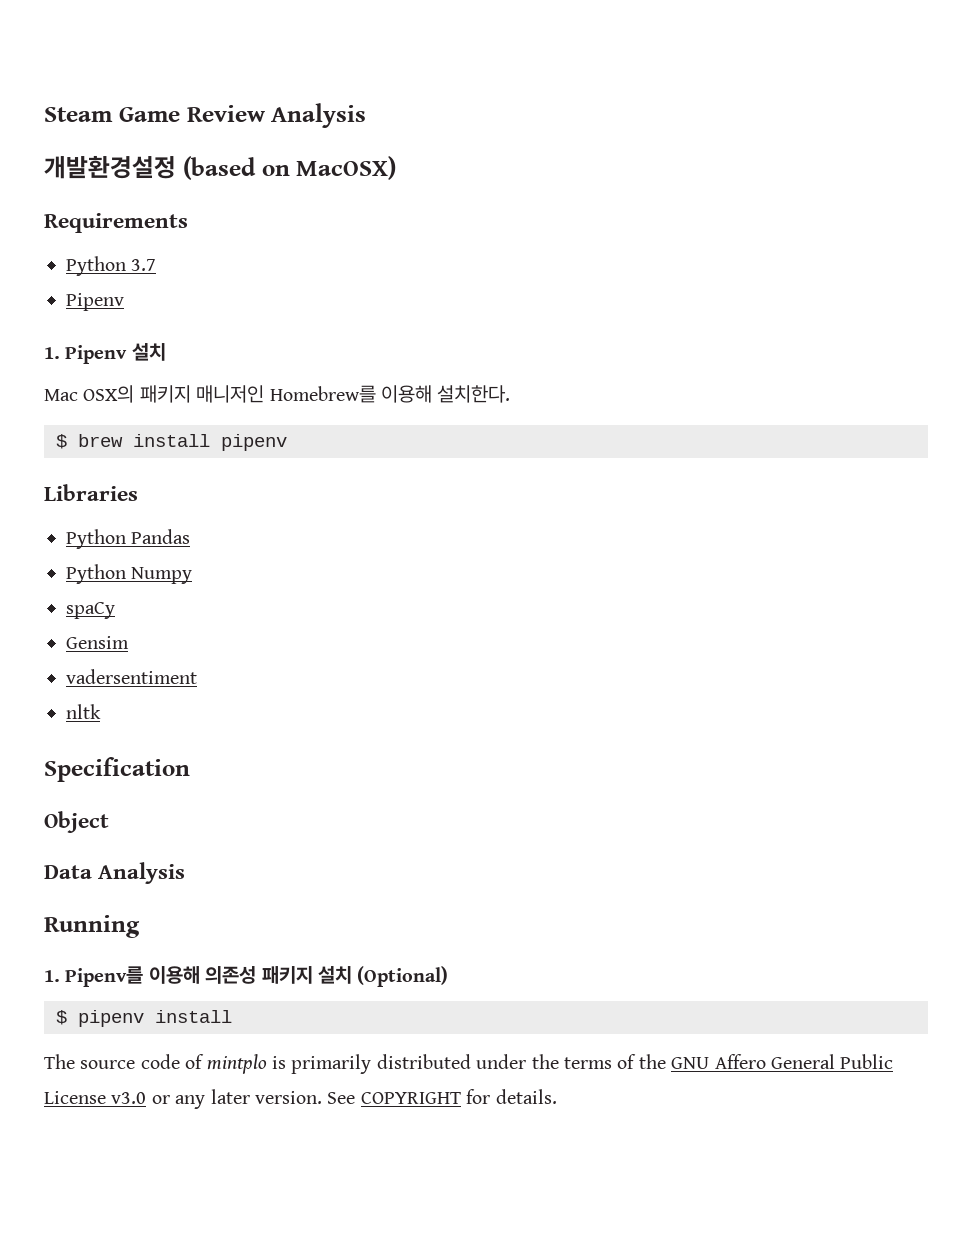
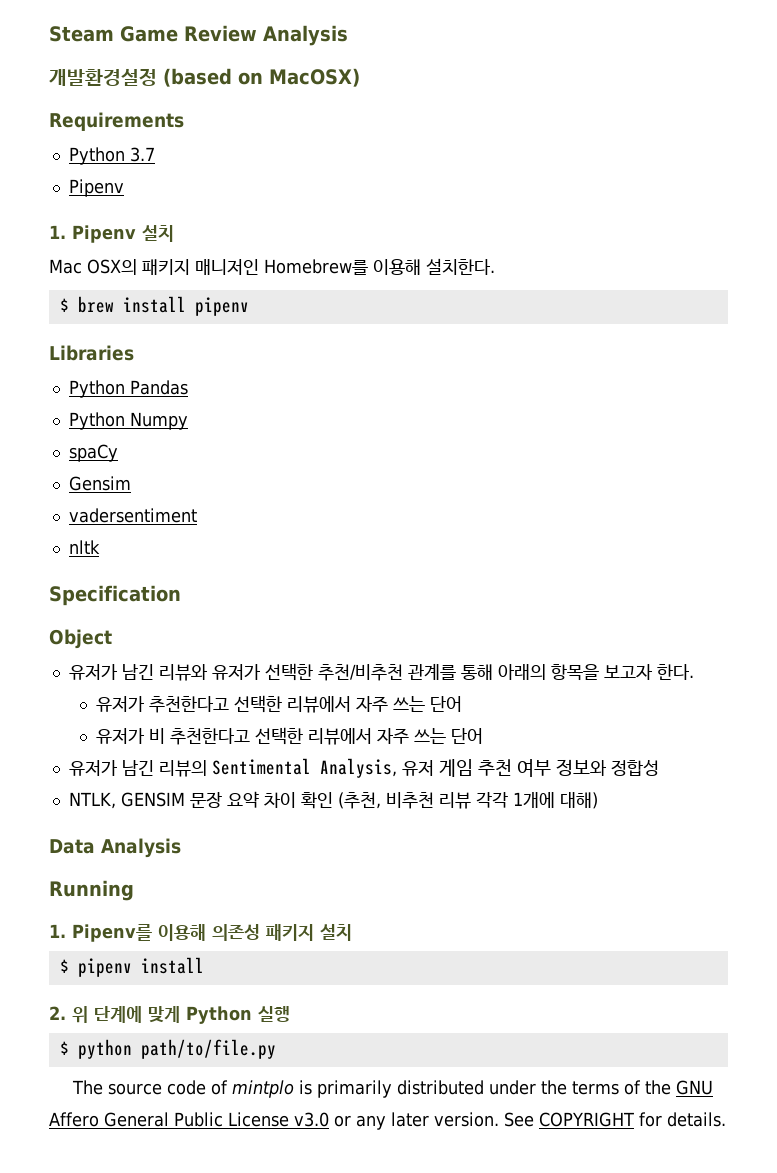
(109, 822) none -> [68,663,694,681] [95,695,462,713] [95,727,483,745] [68,758,660,778] [68,791,598,809] // 유저가 남긴 리뷰와 유저가 선택한 추천/비추천 관계를 통해 아래의 항목을 보고자 한다. // 유저가 추천한다고 선택한 리뷰에서 자주 쓰는 단어 // 유저가 비 추천한다고 선택한 리뷰에서 자주 쓰는 단어 // 유저가 남긴 리뷰의 Sentimental Analysis, 유저 게임 추천 여부 정보와 정합성 // NTLK, GENSIM 문장 요약 차이 확인 (추천, 비추천 리뷰 각각 1개에 대해)
[357,966,449,987] (Optional) -> (352, 932) none
(232, 1016) none -> [49,1006,290,1024] [59,1039,276,1059] // 2. 위 단계에 맞게 Python 실행 // $ python path/to/file.py

